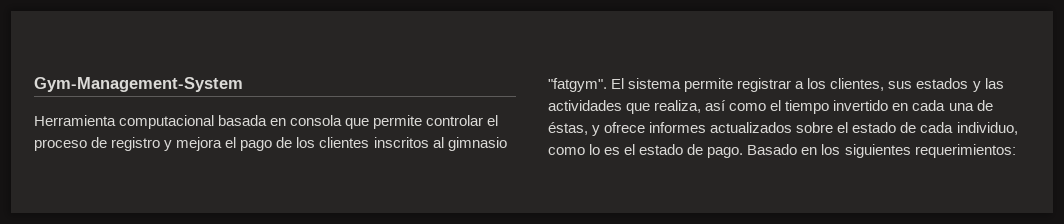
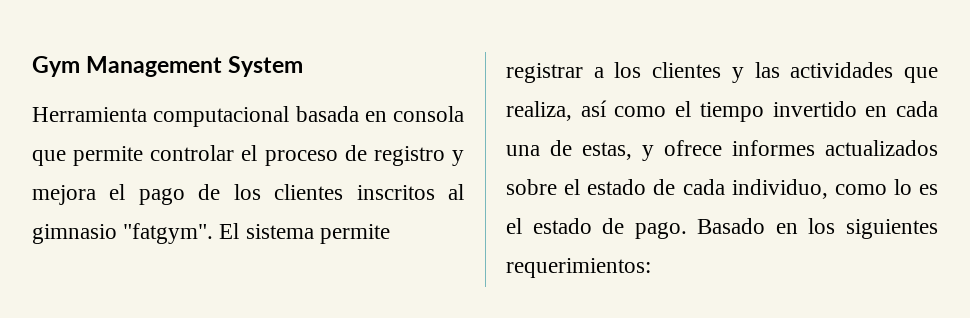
[34,77,243,92] Gym-Management-System -> [32,56,304,77] Gym Management System
[830,78,969,91] clientes, sus estados -> [652,62,722,78] clientes
[548,122,588,135] éstas, -> [582,142,632,160] estas,

